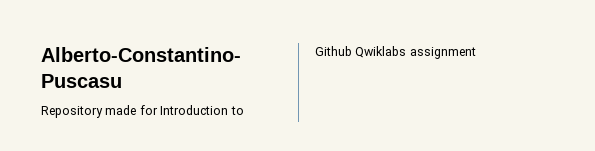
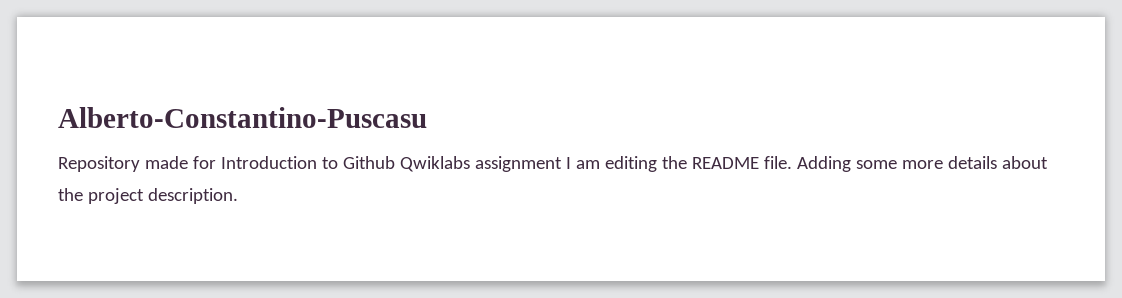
(476, 53) none -> [565,156,1048,172] [58,188,238,204] I am editing the README file. Adding some more details about the project description.

